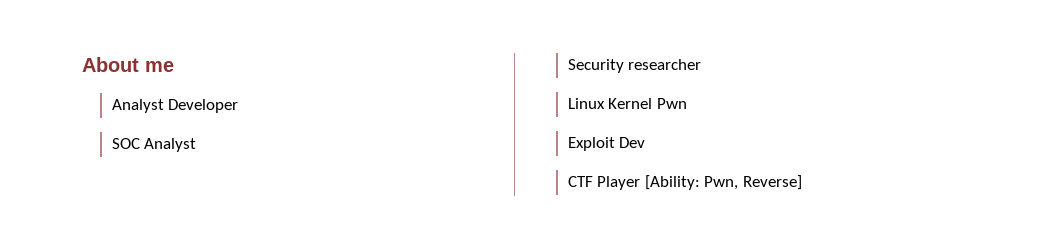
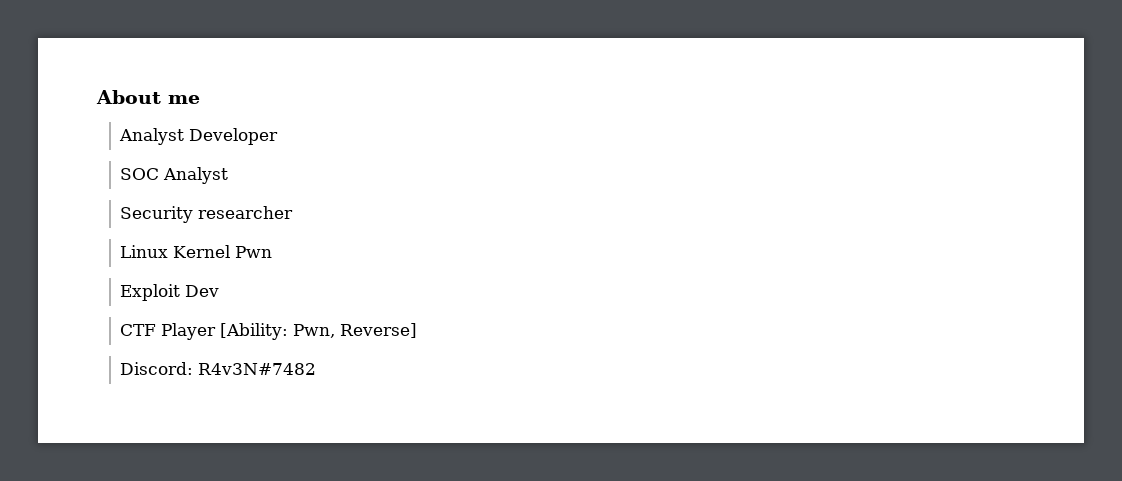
(803, 182) none -> [120,362,317,375] // Discord: R4v3N#7482

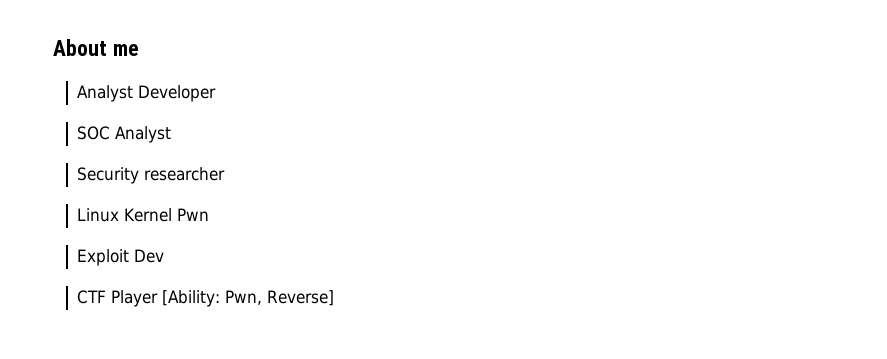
[120,362,317,375] // Discord: R4v3N#7482 -> (335, 298) none

